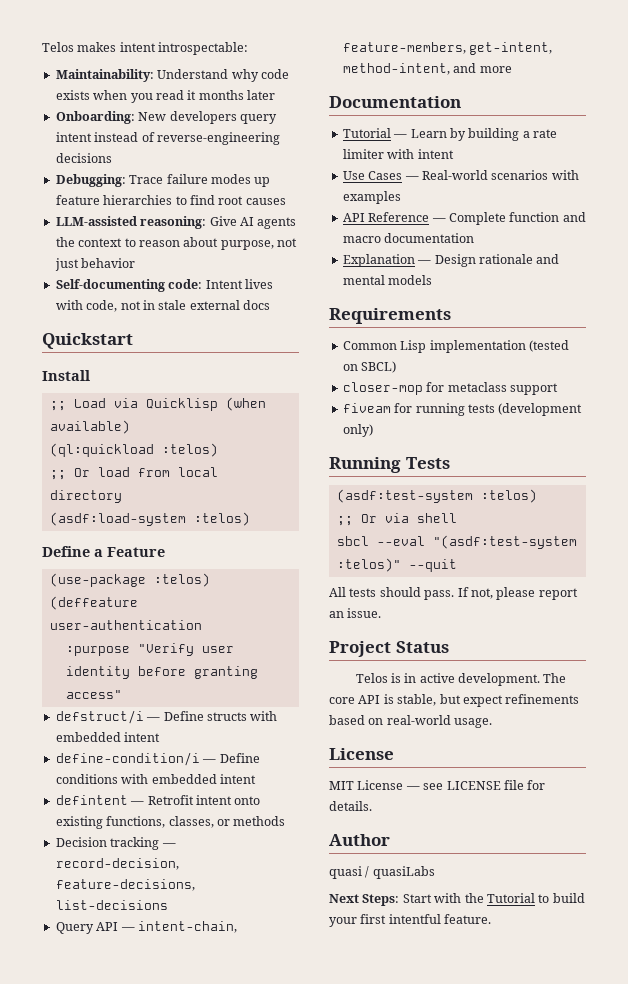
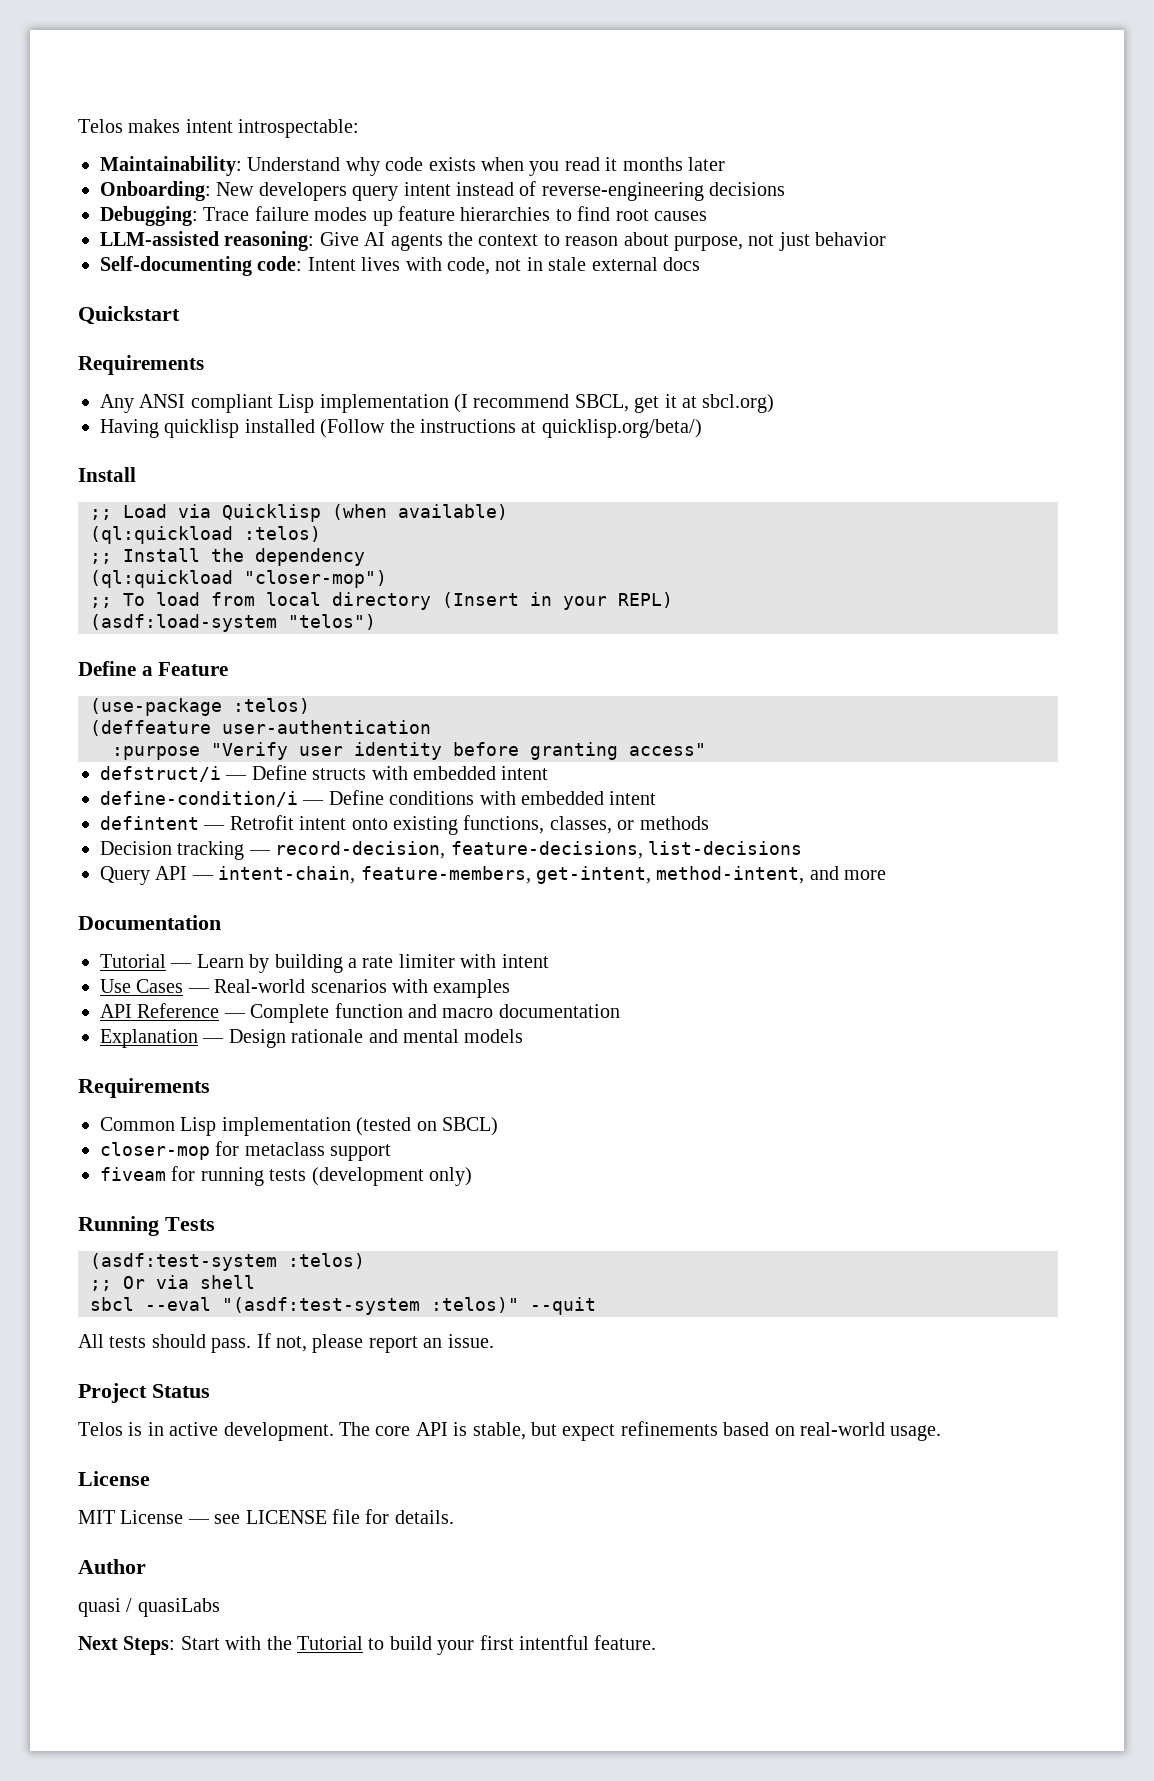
(133, 341) none -> [78,355,204,375] [100,394,775,413] [100,419,702,438] // Requirements // Any ANSI compliant Lisp implementation (I recommend SBCL, get it at sbcl.org) // Having quicklisp installed (Follow the instructions at quicklisp.org/beta/)
[73,468,90,477] Or -> [123,548,365,566] [90,570,387,588] [90,593,145,608] Install the dependency // (ql:quickload "closer-mop") // ;; To
(122, 496) none -> [442,592,673,610] (Insert in your REPL)
[193,512,250,526] :telos) -> [288,614,376,630] "telos")

